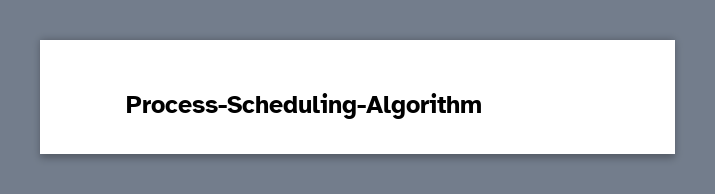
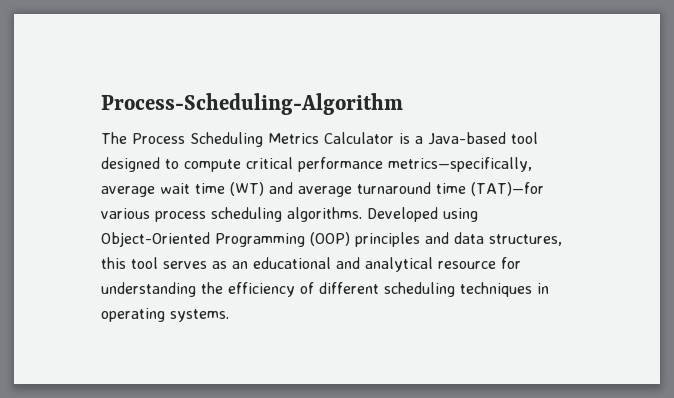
(482, 106) none -> [101,132,538,147] [101,157,532,172] [101,182,544,197] [101,207,478,222] [101,232,562,247] [101,257,521,272] [101,282,549,297] [101,308,229,322] // The Process Scheduling Metrics Calculator is a Java-based tool designed to compute critical performance metrics—specifically, average wait time (WT) and average turnaround time (TAT)—for various process scheduling algorithms. Developed using Object-Oriented Programming (OOP) principles and data structures, this tool serves as an educational and analytical resource for understanding the efficiency of different scheduling techniques in operating systems.

